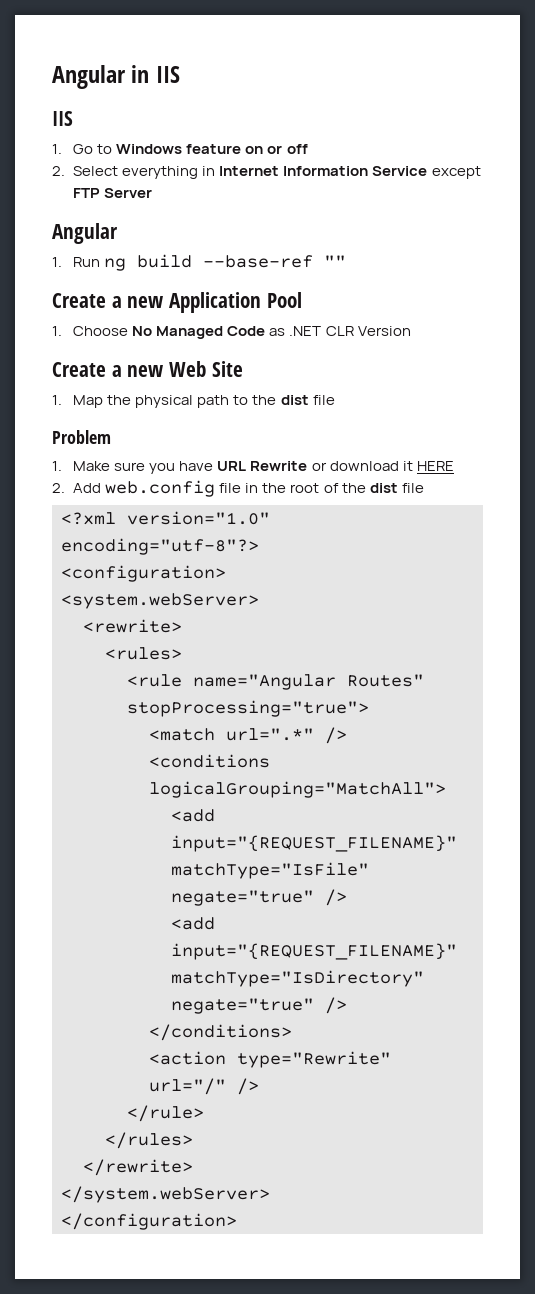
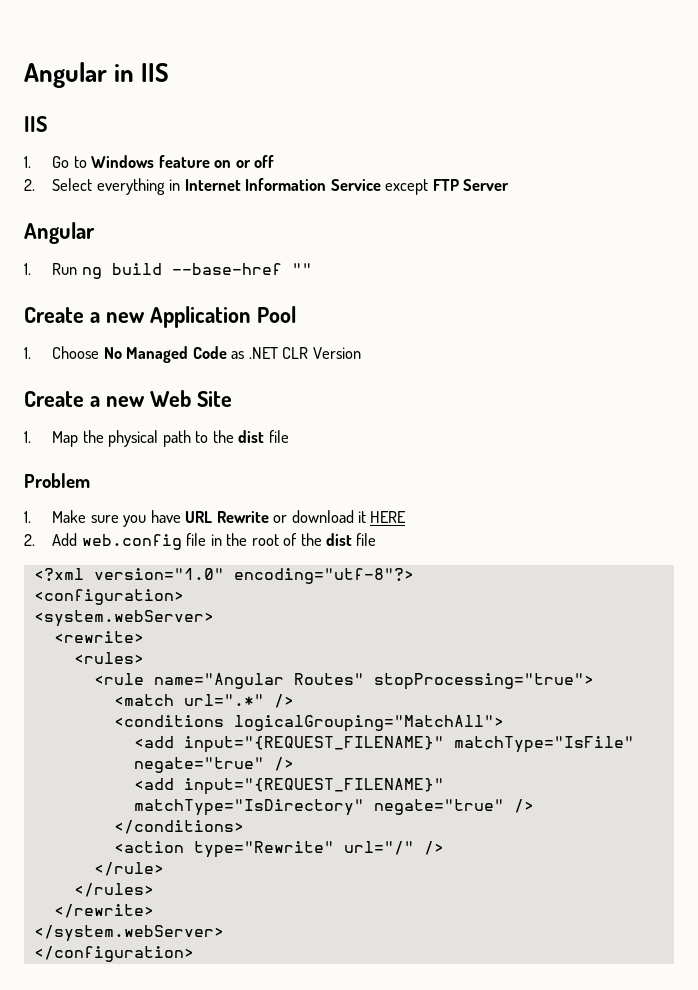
[203,255,314,268] --base-ref -> [171,263,282,275] --base-href

